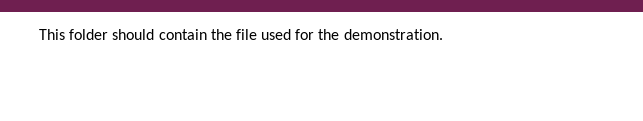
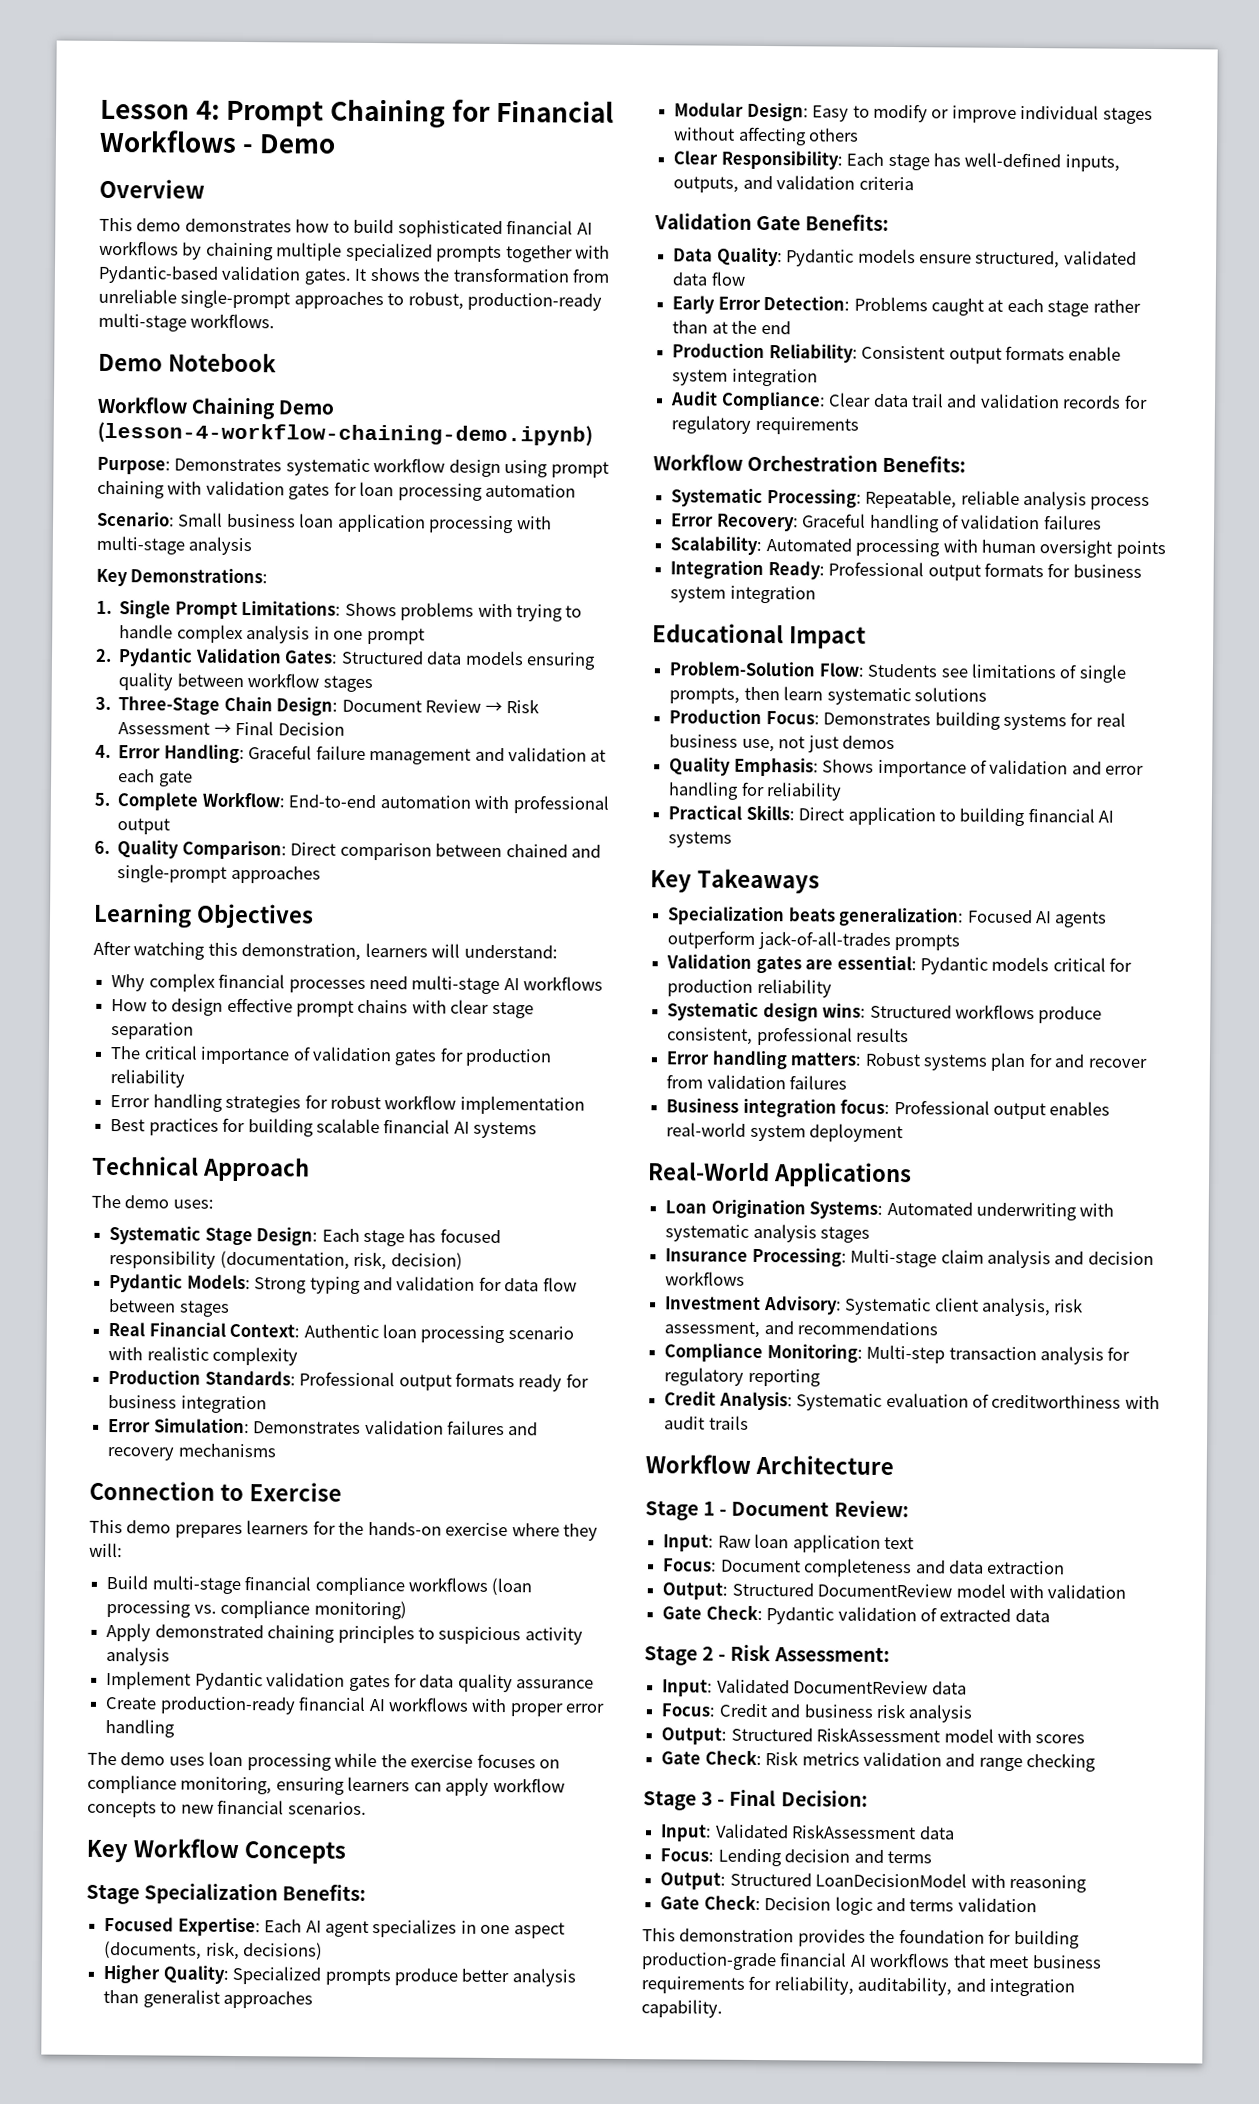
[39,29,443,40] This folder should contain the file used for the demonstration. -> [100,98,615,128] [99,129,337,154] [99,178,205,199] [99,217,593,238] [99,240,611,263] [98,265,611,285] [98,288,603,311] [98,312,276,332] [98,352,277,373] [97,396,335,420] [97,421,593,446] [97,456,609,478] [97,480,577,501] [97,511,552,534] [96,535,253,556] [96,568,269,587] [96,600,583,622] [119,624,425,645] [95,648,596,670] [118,672,373,693] [95,696,539,716] [118,720,345,736] [95,744,607,765] [118,769,193,787] [94,792,609,814] [117,818,171,835] [94,840,601,861] [117,864,321,884] [93,902,314,929] [93,940,558,961] [111,973,604,995] [111,997,534,1019] [111,1022,195,1040] [110,1045,553,1067] [110,1069,186,1088] [110,1093,585,1115] [110,1117,538,1139] [92,1155,310,1182] [91,1194,214,1209] [109,1226,501,1247] [109,1250,463,1271] [109,1274,577,1294] [108,1299,230,1317] [108,1322,574,1344] [108,1346,299,1366] [108,1370,589,1392] [108,1395,267,1414] [108,1418,539,1436] [107,1443,276,1461] [89,1480,342,1502] [89,1519,599,1541] [89,1542,123,1558] [106,1575,533,1596] [106,1599,407,1620] [106,1623,583,1645] [106,1647,171,1666] [106,1670,595,1693] [105,1696,605,1717] [105,1718,176,1738] [87,1751,561,1771] [87,1774,565,1796] [87,1799,367,1818] [86,1838,346,1864] [86,1883,367,1905] [104,1916,565,1939] [104,1940,324,1961] [103,1964,576,1987] [103,1989,314,2009] [674,102,1153,124] [674,126,860,146] [673,150,1120,172] [673,175,914,193] [654,213,890,231] [673,247,1137,269] [672,271,745,286] [672,295,1141,317] [672,320,791,335] [672,343,1122,364] [672,368,818,387] [670,391,1148,411] [671,415,859,435] [653,454,967,473] [671,488,1151,510] [671,513,1102,533] [670,536,1166,559] [670,560,1142,581] [670,585,816,604] [652,623,866,649] [669,661,1126,683] [669,686,987,706] [669,709,1126,731] [669,734,895,753] [669,757,1145,778] [668,781,843,801] [668,805,1115,827] [668,831,733,848] [650,868,820,894] [667,906,1108,928] [667,930,961,951] [666,954,1133,975] [667,978,832,998] [667,1002,1103,1024] [667,1026,910,1046] [666,1050,1147,1072] [666,1074,848,1090] [666,1098,1111,1120] [666,1122,904,1143] [648,1162,912,1188] [665,1199,1115,1221] [665,1223,871,1243] [665,1247,1154,1269] [665,1271,746,1286] [665,1296,1084,1317] [664,1321,939,1339] [664,1343,1131,1365] [664,1367,821,1387] [664,1391,1160,1411] [664,1415,749,1430] [645,1454,894,1476] [645,1500,909,1521] [663,1533,914,1553] [663,1558,1066,1578] [662,1582,1127,1600] [662,1605,1050,1625] [644,1644,890,1666] [662,1678,967,1697] [661,1703,973,1723] [661,1727,1086,1745] [661,1750,1097,1772] [643,1789,868,1811] [660,1823,955,1842] [660,1848,932,1867] [660,1872,1087,1893] [660,1895,1037,1915] [642,1928,1080,1949] [641,1952,1102,1971] [641,1975,1076,1997] [641,1999,723,2018] Lesson 4: Prompt Chaining for Financial Workflows - Demo // Overview // This demo demonstrates how to build sophisticated financial AI workflows by chaining multiple specialized prompts together with Pydantic-based validation gates. It shows the transformation from unreliable single-prompt approaches to robust, production-ready multi-stage workflows. // Demo Notebook // Workflow Chaining Demo (lesson-4-workflow-chaining-demo.ipynb) // Purpose: Demonstrates systematic workflow design using prompt chaining with validation gates for loan processing automation // Scenario: Small business loan application processing with multi-stage analysis // Key Demonstrations: // 1. Single Prompt Limitations: Shows problems with trying to handle complex analysis in one prompt // 2. Pydantic Validation Gates: Structured data models ensuring quality between workflow stages // 3. Three-Stage Chain Design: Document Review → Risk Assessment → Final Decision // 4. Error Handling: Graceful failure management and validation at each gate // 5. Complete Workflow: End-to-end automation with professional output // 6. Quality Comparison: Direct comparison between chained and single-prompt approaches // Learning Objectives // After watching this demonstration, learners will understand: // Why complex financial processes need multi-stage AI workflows // How to design effective prompt chains with clear stage separation // The critical importance of validation gates for production reliability // Error handling strategies for robust workflow implementation // Best practices for building scalable financial AI systems // Technical Approach // The demo uses: // Systematic Stage Design: Each stage has focused responsibility (documentation, risk, decision) // Pydantic Models: Strong typing and validation for data flow between stages // Real Financial Context: Authentic loan processing scenario with realistic complexity // Production Standards: Professional output formats ready for business integration // Error Simulation: Demonstrates validation failures and recovery mechanisms // Connection to Exercise // This demo prepares learners for the hands-on exercise where they will: // Build multi-stage financial compliance workflows (loan processing vs. compliance monitoring) // Apply demonstrated chaining principles to suspicious activity analysis // Implement Pydantic validation gates for data quality assurance // Create production-ready financial AI workflows with proper error handling // The demo uses loan processing while the exercise focuses on compliance monitoring, ensuring learners can apply workflow concepts to new financial scenarios. // Key Workflow Concepts // Stage Specialization Benefits: // Focused Expertise: Each AI agent specializes in one aspect (documents, risk, decisions) // Higher Quality: Specialized prompts produce better analysis than generalist approaches // Modular Design: Easy to modify or improve individual stages without affecting others // Clear Responsibility: Each stage has well-defined inputs, outputs, and validation criteria // Validation Gate Benefits: // Data Quality: Pydantic models ensure structured, validated data flow // Early Error Detection: Problems caught at each stage rather than at the end // Production Reliability: Consistent output formats enable system integration // Audit Compliance: Clear data trail and validation records for regulatory requirements // Workflow Orchestration Benefits: // Systematic Processing: Repeatable, reliable analysis process // Error Recovery: Graceful handling of validation failures // Scalability: Automated processing with human oversight points // Integration Ready: Professional output formats for business system integration // Educational Impact // Problem-Solution Flow: Students see limitations of single prompts, then learn systematic solutions // Production Focus: Demonstrates building systems for real business use, not just demos // Quality Emphasis: Shows importance of validation and error handling for reliability // Practical Skills: Direct application to building financial AI systems // Key Takeaways // Specialization beats generalization: Focused AI agents outperform jack-of-all-trades prompts // Validation gates are essential: Pydantic models critical for production reliability // Systematic design wins: Structured workflows produce consistent, professional results // Error handling matters: Robust systems plan for and recover from validation failures // Business integration focus: Professional output enables real-world system deployment // Real-World Applications // Loan Origination Systems: Automated underwriting with systematic analysis stages // Insurance Processing: Multi-stage claim analysis and decision workflows // Investment Advisory: Systematic client analysis, risk assessment, and recommendations // Compliance Monitoring: Multi-step transaction analysis for regulatory reporting // Credit Analysis: Systematic evaluation of creditworthiness with audit trails // Workflow Architecture // Stage 1 - Document Review: // Input: Raw loan application text // Focus: Document completeness and data extraction // Output: Structured DocumentReview model with validation // Gate Check: Pydantic validation of extracted data // Stage 2 - Risk Assessment: // Input: Validated DocumentReview data // Focus: Credit and business risk analysis // Output: Structured RiskAssessment model with scores // Gate Check: Risk metrics validation and range checking // Stage 3 - Final Decision: // Input: Validated RiskAssessment data // Focus: Lending decision and terms // Output: Structured LoanDecisionModel with reasoning // Gate Check: Decision logic and terms validation // This demonstration provides the foundation for building production-grade financial AI workflows that meet business requirements for reliability, auditability, and integration capability.

